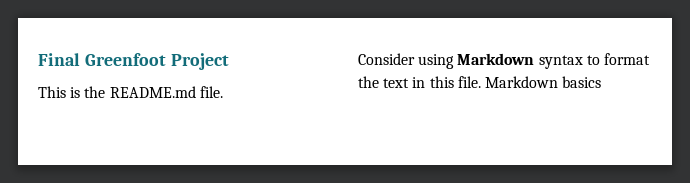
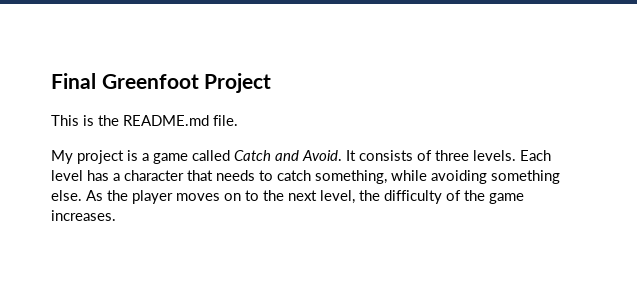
[358,53,650,69] [358,76,602,88] Consider using Markdown syntax to format the text in this file. Markdown basics -> [51,150,551,164] [51,170,560,184] [51,190,524,204] [51,210,116,221] My project is a game called Catch and Avoid. It consists of three levels. Each level has a character that needs to catch something, while avoiding something else. As the player moves on to the next level, the difficulty of the game increases.

